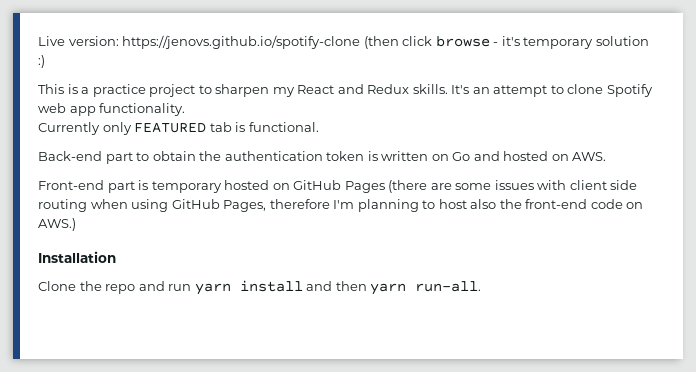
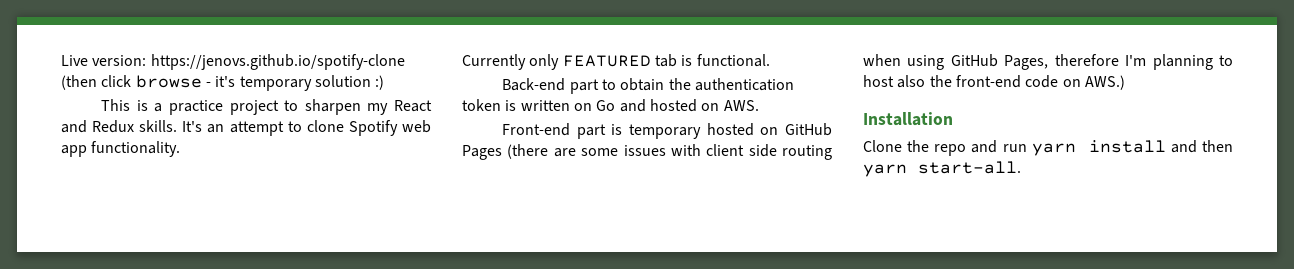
[415,281,482,292] run-all. -> [918,161,1021,174] start-all.

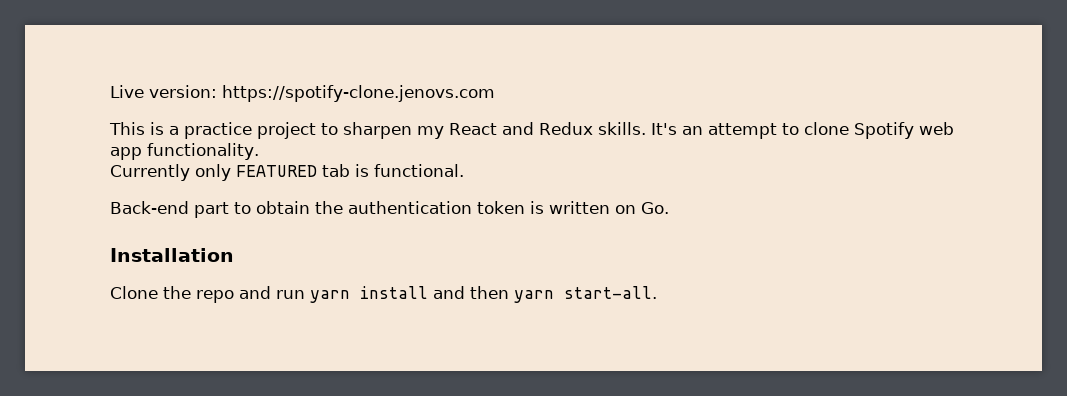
[150,54,405,70] [61,75,385,91] https://jenovs.github.io/spotify-clone (then click browse - it's temporary solution :) -> [222,85,495,102] https://spotify-clone.jenovs.com
[596,99,759,112] [502,123,832,139] [462,144,832,160] [863,54,1233,70] [863,75,1125,90] Go and hosted on AWS. // Front-end part is temporary hosted on GitHub Pages (there are some issues with client side routing when using GitHub Pages, therefore I'm planning to host also the front-end code on AWS.) -> [641,202,669,214] Go.

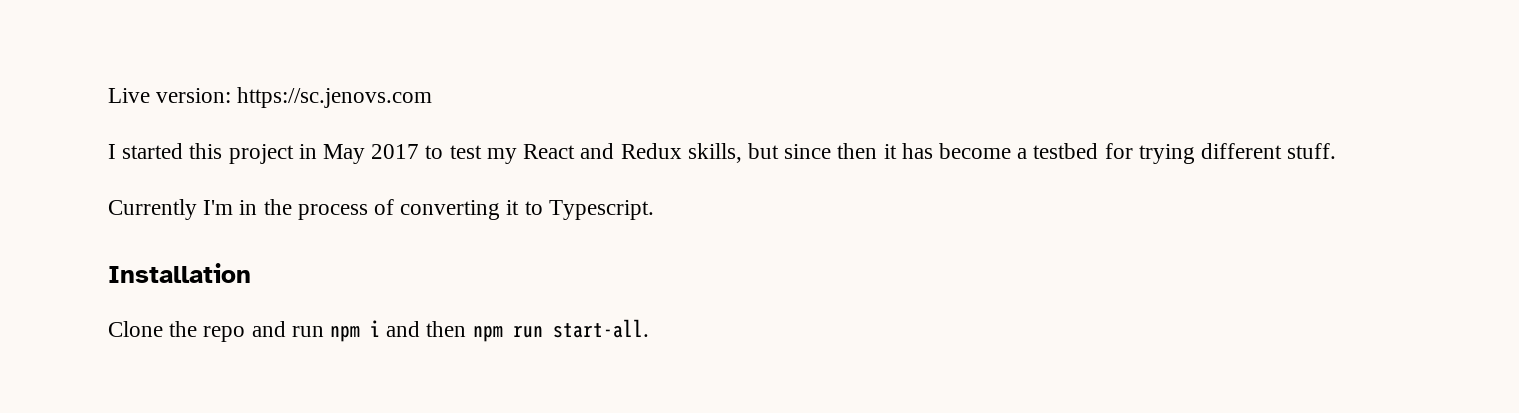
[222,85,495,102] [109,122,954,139] [110,143,259,160] [110,164,464,181] [110,201,669,218] https://spotify-clone.jenovs.com // This is a practice project to sharpen my React and Redux skills. It's an attempt to clone Spotify web app functionality. // Currently only FEATURED tab is functional. // Back-end part to obtain the authentication token is written on Go. -> [237,87,433,108] [108,143,1337,164] [108,199,654,220] https://sc.jenovs.com // I started this project in May 2017 to test my React and Redux skills, but since then it has become a testbed for trying different stuff. // Currently I'm in the process of converting it to Typescript.
[310,286,554,303] yarn install and then yarn -> [330,320,543,342] npm i and then npm run

